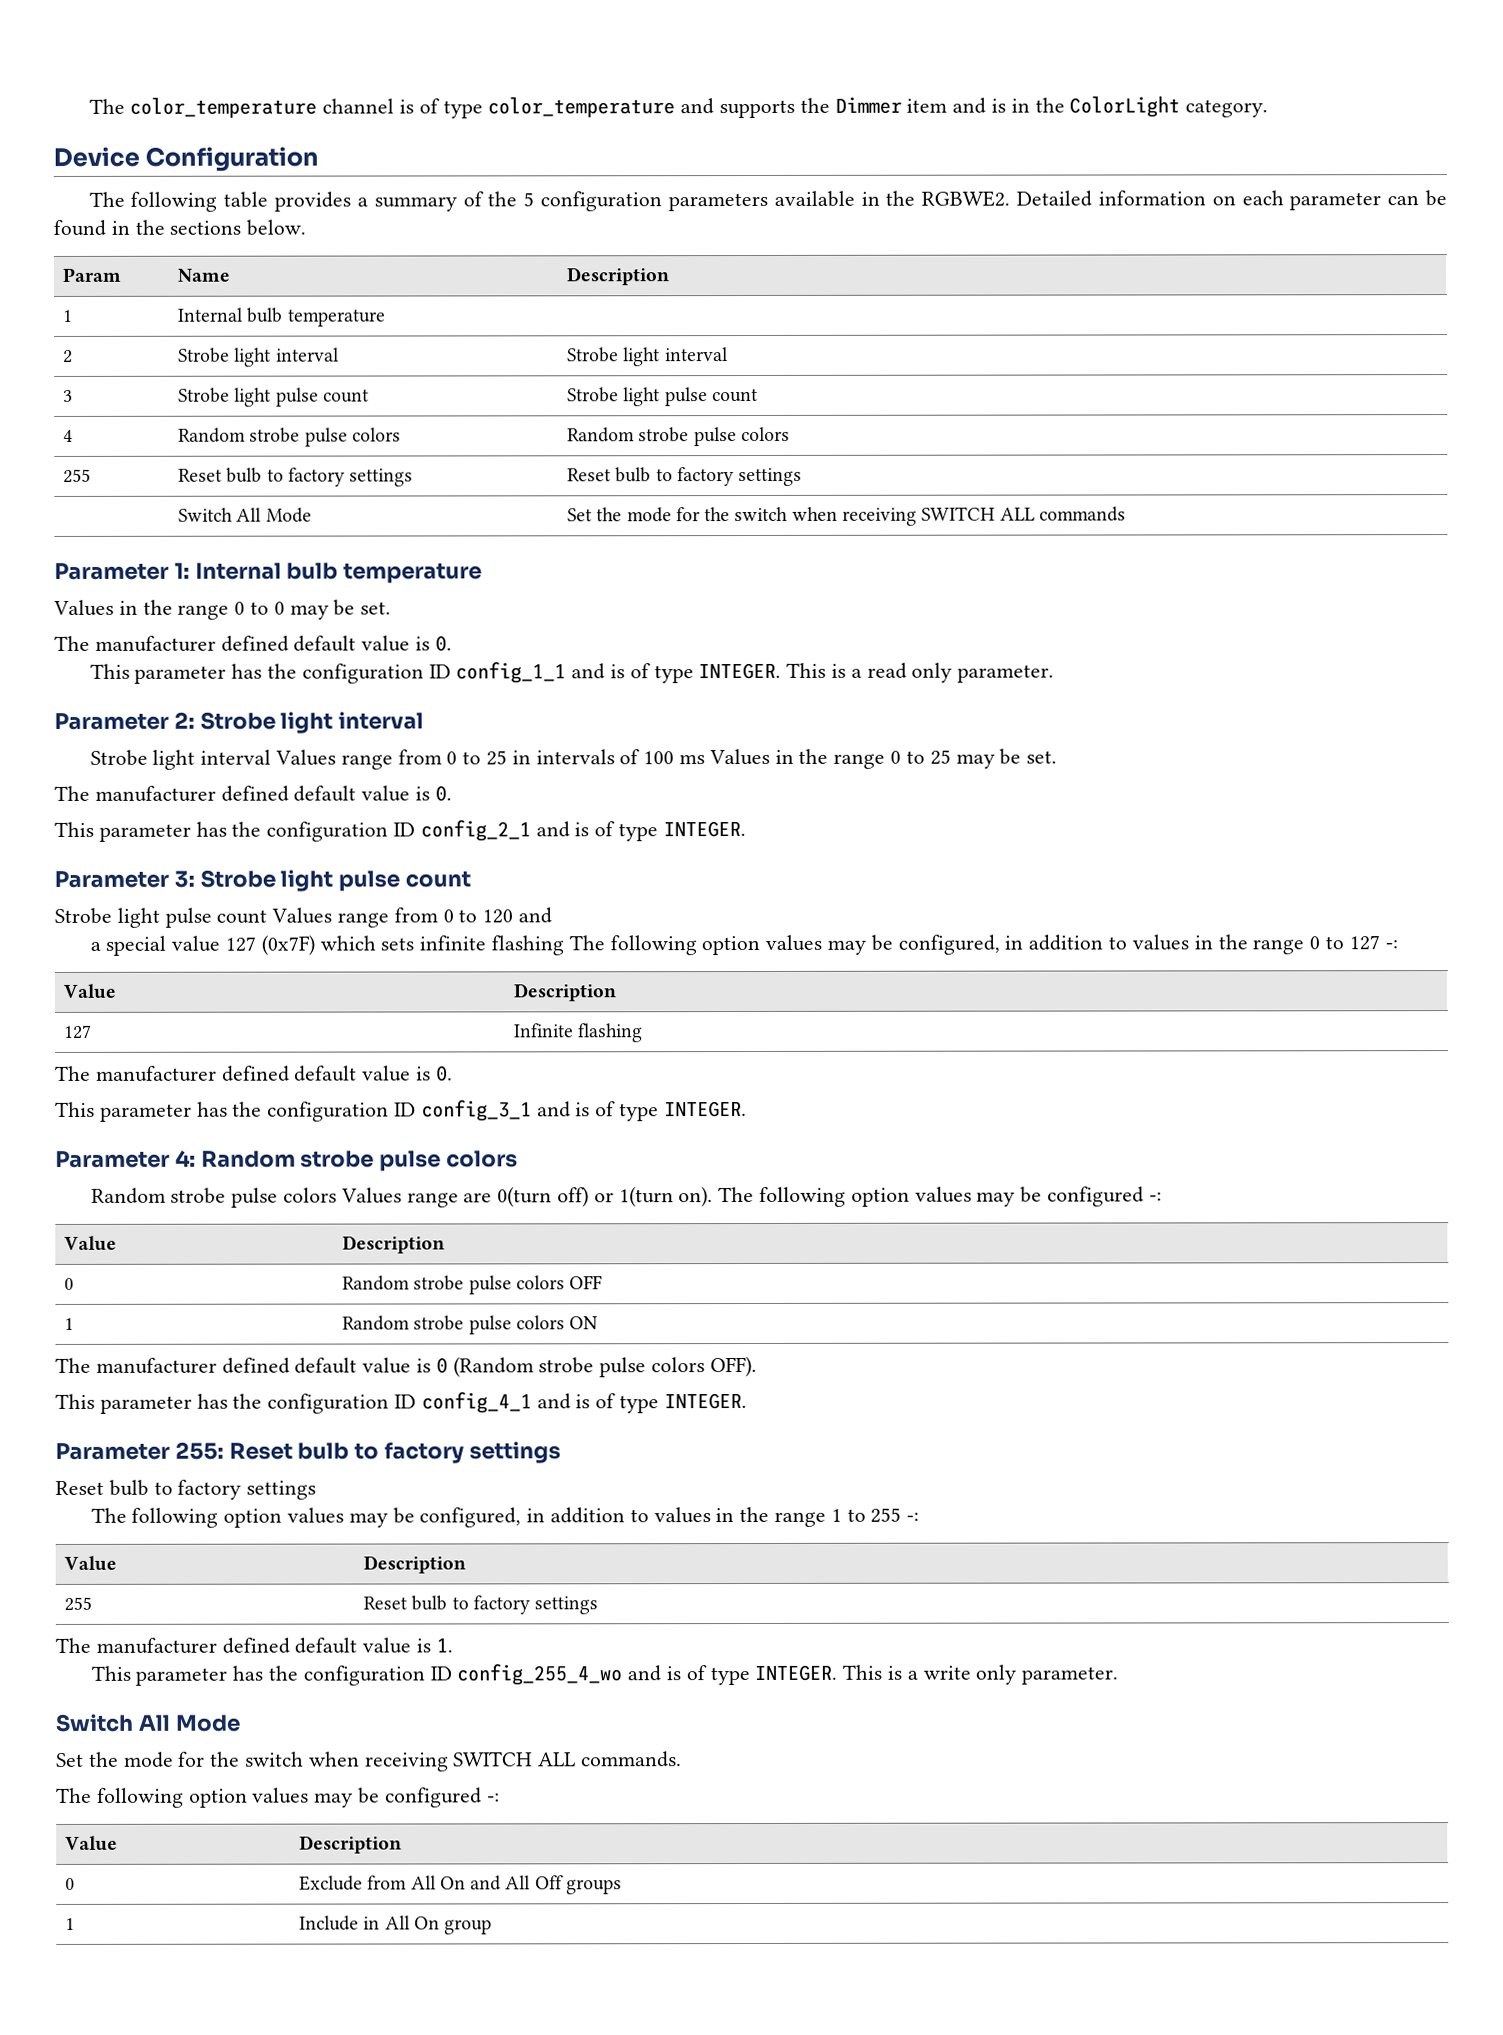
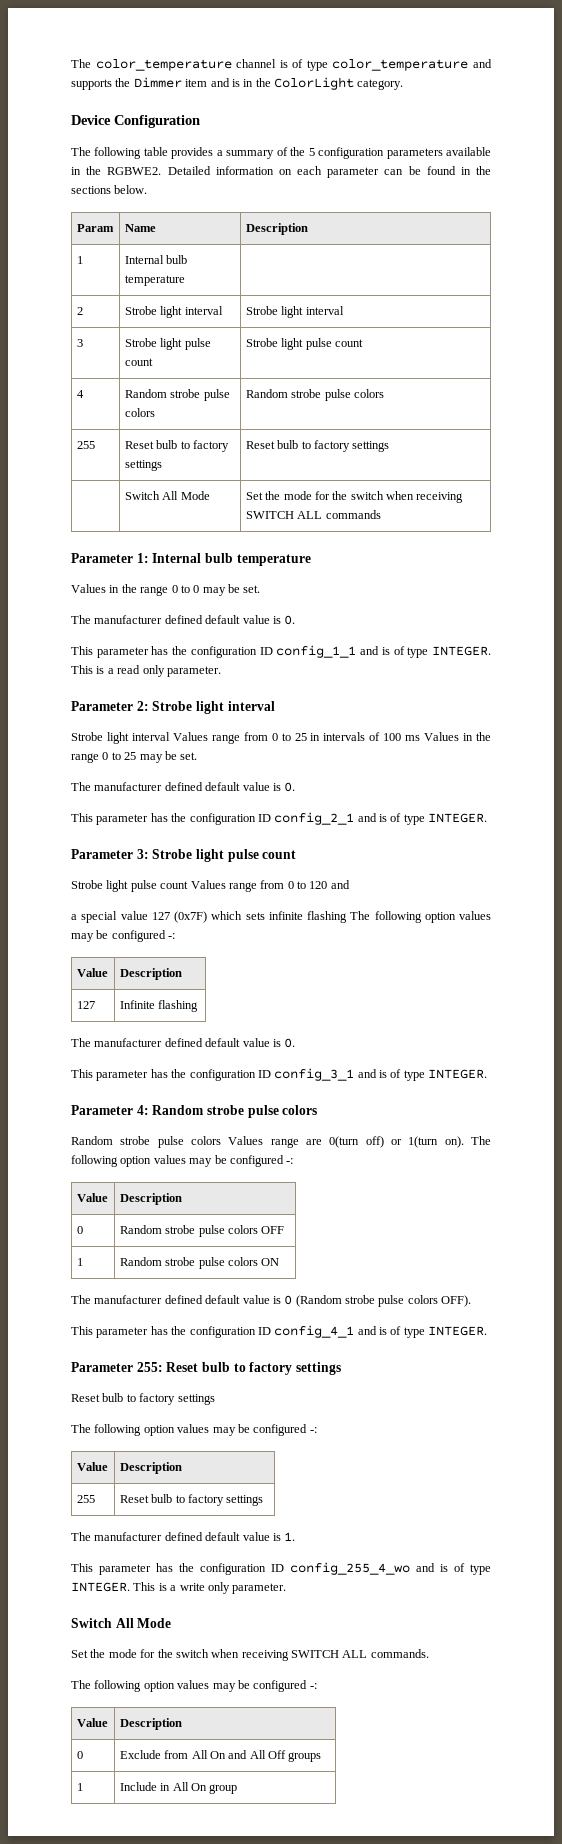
[897,934,1380,955] configured, in addition to values in the range 0 to 127 -> [111,930,166,942] configured
[419,1506,902,1528] configured, in addition to values in the range 1 to 255 -> [253,1424,308,1436] configured

